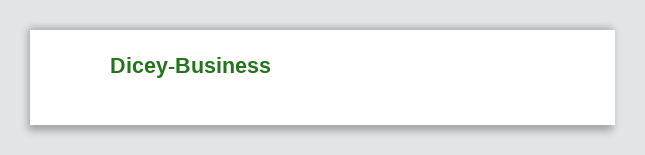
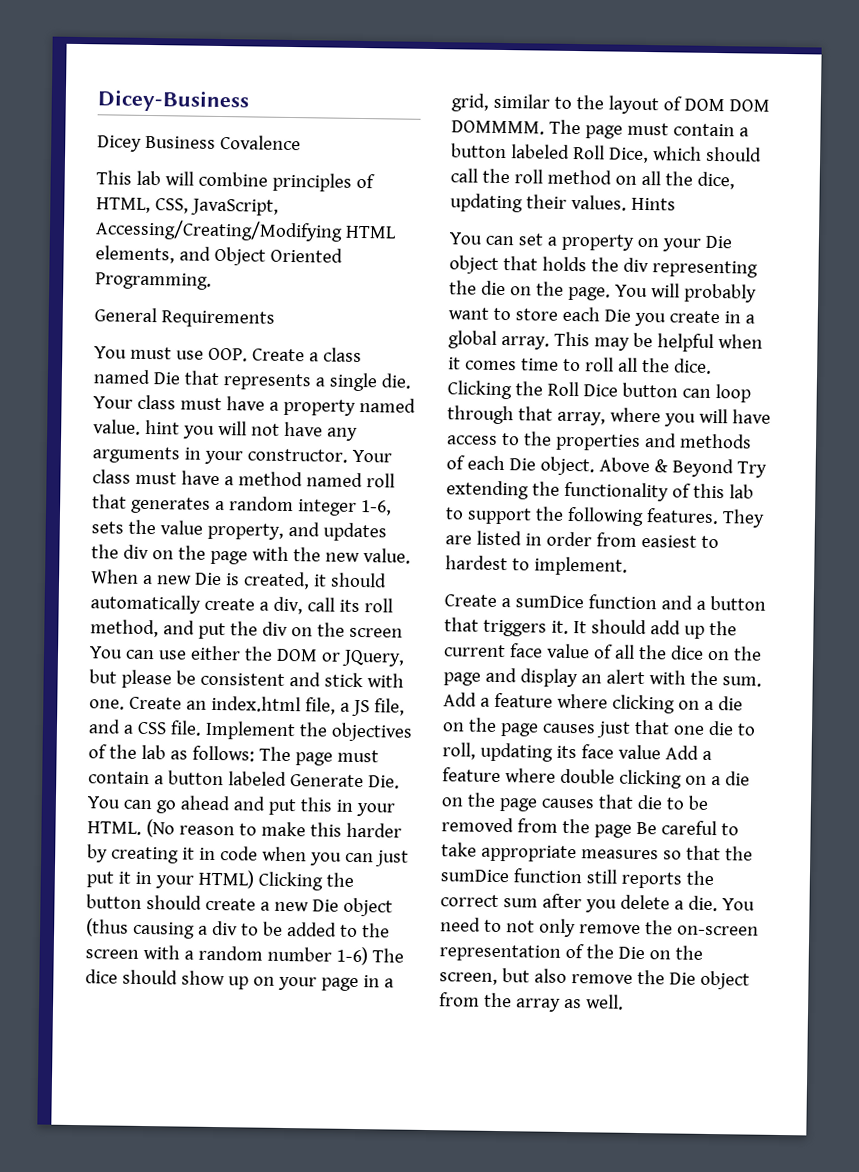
(271, 67) none -> [97,134,301,152] [96,170,375,192] [96,197,279,216] [95,219,396,242] [95,245,343,266] [95,272,212,290] [94,307,275,328] [94,346,362,363] [93,369,411,392] [93,394,416,416] [93,419,358,441] [92,446,392,465] [92,469,395,488] [92,494,392,516] [91,519,387,542] [91,544,411,565] [91,569,387,590] [90,594,393,615] [90,619,403,640] [89,645,405,667] [89,669,404,689] [89,695,405,717] [88,719,413,742] [88,744,379,766] [88,770,400,789] [87,795,395,817] [87,819,402,838] [87,844,409,867] [86,869,354,891] [86,894,393,917] [86,918,390,939] [85,944,404,966] [85,969,394,992] [451,93,770,115] [451,119,749,139] [451,143,762,164] [450,168,735,190] [450,193,676,213] [449,232,732,252] [449,255,758,278] [449,280,757,303] [448,306,755,327] [448,330,763,352] [448,357,712,374] [447,380,751,403] [447,405,771,427] [447,431,752,451] [446,455,767,478] [446,480,754,502] [445,506,765,528] [445,530,719,549] [445,555,628,576] [444,594,766,611] [444,617,737,639] [444,643,762,661] [443,667,762,688] [443,692,743,714] [442,717,756,738] [442,742,712,762] [442,767,750,789] [441,792,709,812] [441,817,739,838] [441,842,753,863] [440,868,714,889] [440,893,755,913] [440,917,759,938] [439,943,703,962] [439,968,750,990] [439,992,624,1012] // Dicey Business Covalence // This lab will combine principles of HTML, CSS, JavaScript, Accessing/Creating/Modifying HTML elements, and Object Oriented Programming. // General Requirements // You must use OOP. Create a class named Die that represents a single die. Your class must have a property named value. hint you will not have any arguments in your constructor. Your class must have a method named roll that generates a random integer 1-6, sets the value property, and updates the div on the page with the new value. When a new Die is created, it should automatically create a div, call its roll method, and put the div on the screen You can use either the DOM or JQuery, but please be consistent and stick with one. Create an index.html file, a JS file, and a CSS file. Implement the objectives of the lab as follows: The page must contain a button labeled Generate Die. You can go ahead and put this in your HTML. (No reason to make this harder by creating it in code when you can just put it in your HTML) Clicking the button should create a new Die object (thus causing a div to be added to the screen with a random number 1-6) The dice should show up on your page in a grid, similar to the layout of DOM DOM DOMMMM. The page must contain a button labeled Roll Dice, which should call the roll method on all the dice, updating their values. Hints // You can set a property on your Die object that holds the div representing the die on the page. You will probably want to store each Die you create in a global array. This may be helpful when it comes time to roll all the dice. Clicking the Roll Dice button can loop through that array, where you will have access to the properties and methods of each Die object. Above & Beyond Try extending the functionality of this lab to support the following features. They are listed in order from easiest to hardest to implement. // Create a sumDice function and a button that triggers it. It should add up the current face value of all the dice on the page and display an alert with the sum. Add a feature where clicking on a die on the page causes just that one die to roll, updating its face value Add a feature where double clicking on a die on the page causes that die to be removed from the page Be careful to take appropriate measures so that the sumDice function still reports the correct sum after you delete a die. You need to not only remove the on-screen representation of the Die on the screen, but also remove the Die object from the array as well.

